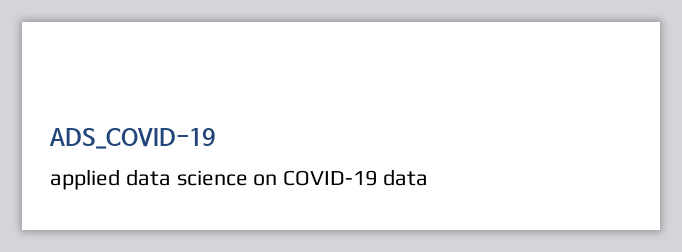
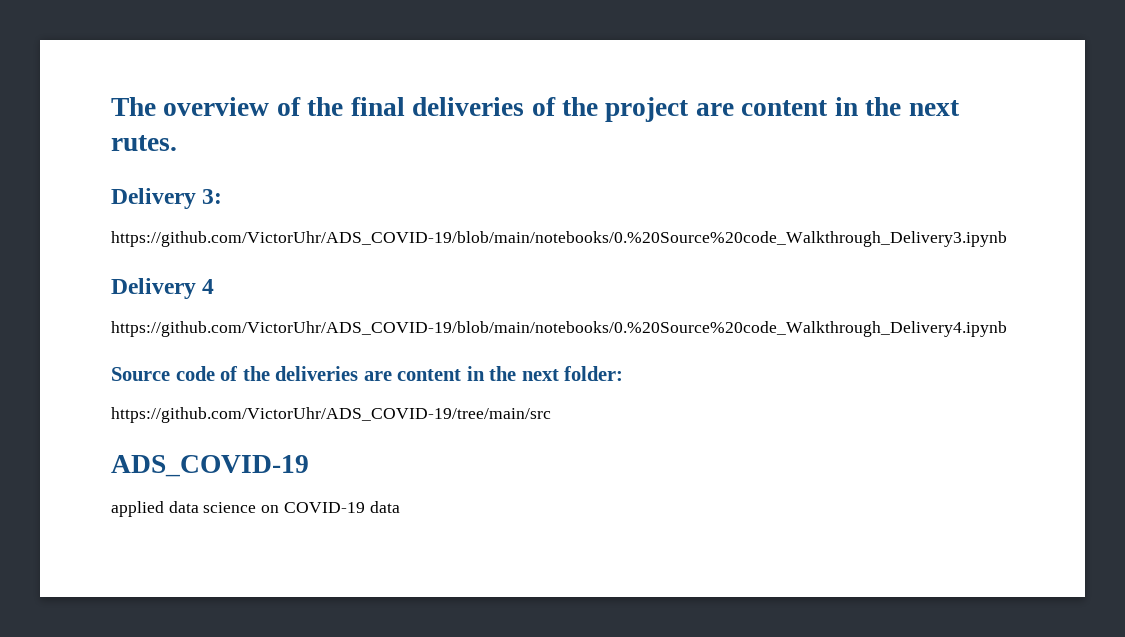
(49, 138) none -> [111,97,960,122] [111,135,177,151] [111,188,223,209] [111,231,1007,247] [111,278,215,299] [111,321,1007,337] [111,366,624,381] [111,407,551,423] The overview of the final deliveries of the project are content in the next rutes. // Delivery 3: // https://github.com/VictorUhr/ADS_COVID-19/blob/main/notebooks/0.%20Source%20code_Walkthrough_Delivery3.ipynb // Delivery 4 // https://github.com/VictorUhr/ADS_COVID-19/blob/main/notebooks/0.%20Source%20code_Walkthrough_Delivery4.ipynb // Source code of the deliveries are content in the next folder: // https://github.com/VictorUhr/ADS_COVID-19/tree/main/src //

